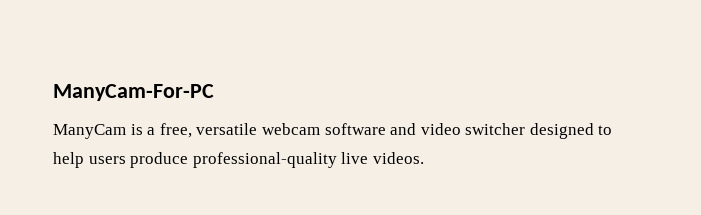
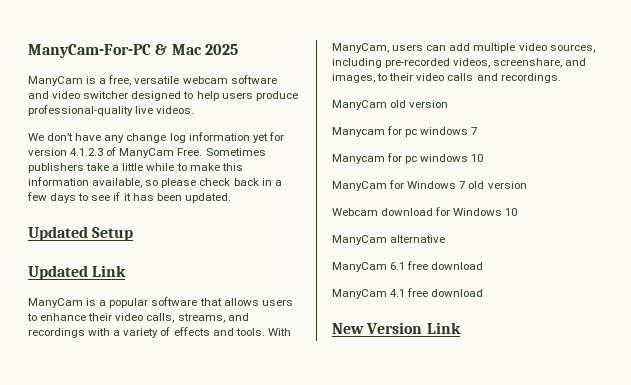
(214, 92) none -> [155,44,238,55] & Mac 2025
(424, 158) none -> [28,132,284,143] [28,147,266,158] [28,163,243,173] [28,177,282,188] [27,192,231,203] [28,226,134,241] [28,265,127,280] [28,297,293,308] [27,313,249,323] [28,327,291,338] [332,43,595,53] [332,58,587,68] [332,73,561,83] [332,100,449,110] [332,126,478,137] [332,153,484,164] [332,180,527,191] [332,207,518,216] [332,235,446,245] [332,261,484,272] [332,288,484,299] [332,322,461,334] // We don’t have any change log information yet for version 4.1.2.3 of ManyCam Free. Sometimes publishers take a little while to make this information available, so please check back in a few days to see if it has been updated. // Updated Setup // Updated Link // ManyCam is a popular software that allows users to enhance their video calls, streams, and recordings with a variety of effects and tools. With ManyCam, users can add multiple video sources, including pre-recorded videos, screenshare, and images, to their video calls and recordings. // ManyCam old version // Manycam for pc windows 7 // Manycam for pc windows 10 // ManyCam for Windows 7 old version // Webcam download for Windows 10 // ManyCam alternative // ManyCam 6.1 free download // ManyCam 4.1 free download // New Version Link

